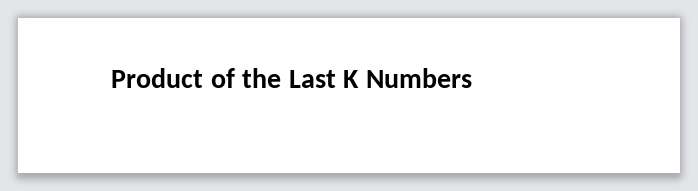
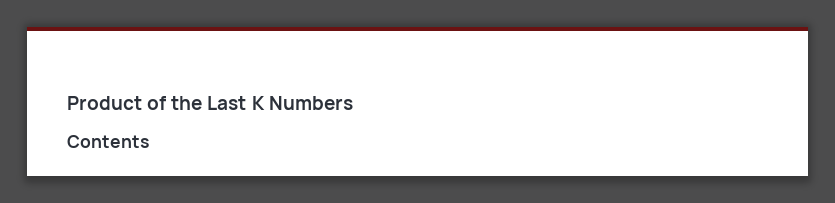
(472, 78) none -> [67,135,149,148] // Contents

